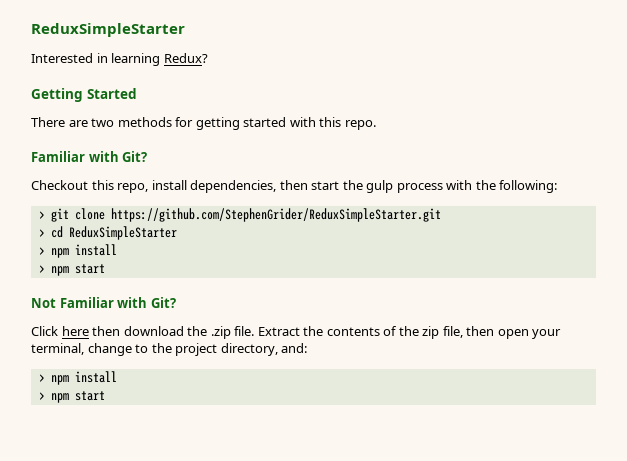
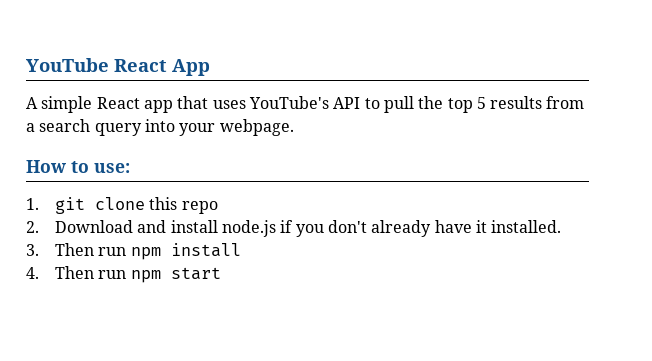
[31,23,185,37] [31,53,208,66] [31,88,137,102] [31,117,376,130] [31,151,148,162] [31,180,558,193] [38,208,441,222] [38,226,177,240] [38,244,117,258] [38,264,105,276] [31,297,176,308] [31,326,562,339] [31,343,308,356] [38,371,117,385] [38,391,105,403] ReduxSimpleStarter // Interested in learning Redux? // Getting Started // There are two methods for getting started with this repo. // Familiar with Git? // Checkout this repo, install dependencies, then start the gulp process with the following: // > git clone https://github.com/StephenGrider/ReduxSimpleStarter.git // > cd ReduxSimpleStarter // > npm install // > npm start // Not Familiar with Git? // Click here then download the .zip file. Extract the contents of the zip file, then open your terminal, change to the project directory, and: // > npm install // > npm start -> [26,58,210,76] [26,96,585,113] [26,119,294,136] [26,160,130,173] [26,197,218,214] [26,220,562,237] [26,243,241,260] [26,266,221,283] YouTube React App // A simple React app that uses YouTube's API to pull the top 5 results from a search query into your webpage. // How to use: // 1. git clone this repo // 2. Download and install node.js if you don't already have it installed. // 3. Then run npm install // 4. Then run npm start

